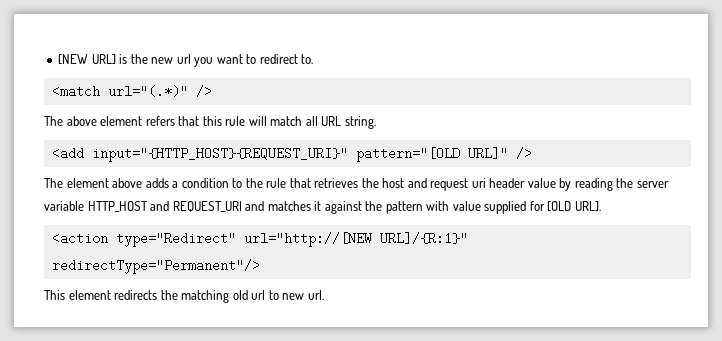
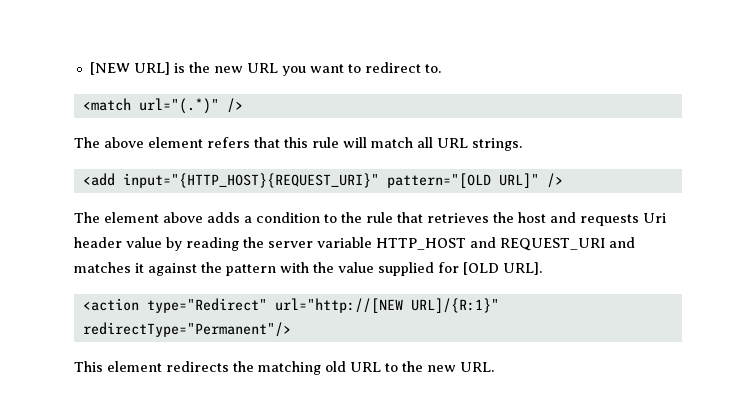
[176,54,191,64] url -> [246,63,278,73] URL
[344,116,376,129] string. -> [472,138,522,151] strings.
[430,178,486,191] request uri -> [580,213,666,226] requests Uri
(450, 206) none -> [313,262,334,273] the
[251,290,324,300] url to new url. -> [350,361,494,372] URL to the new URL.

